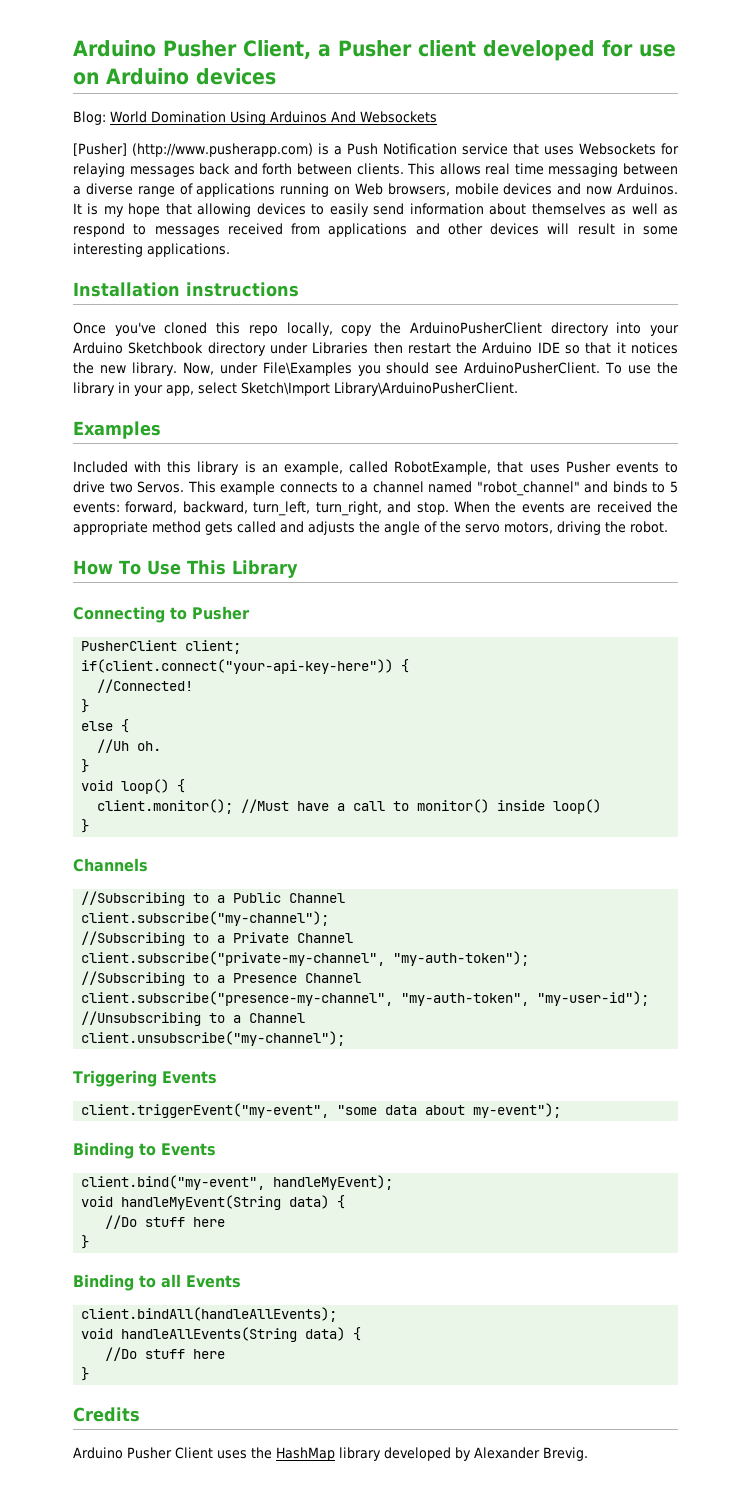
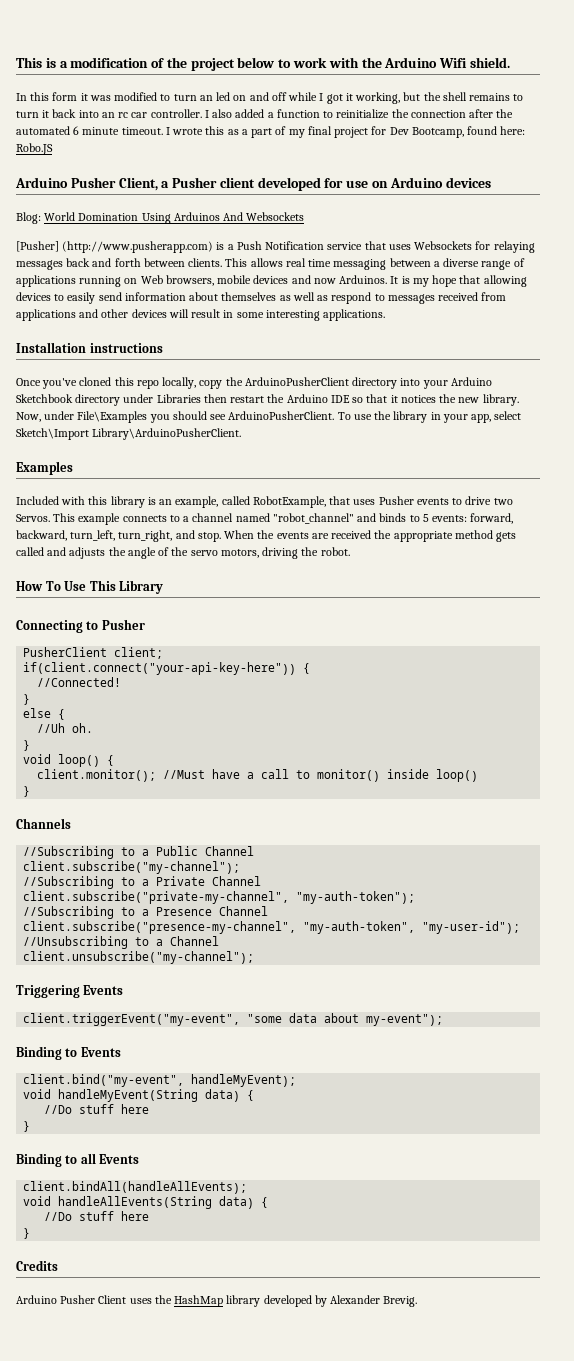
(73, 48) none -> [16,57,510,71] [16,92,524,104] [16,109,514,119] [16,126,526,138] [16,143,53,155] This is a modification of the project below to work with the Arduino Wifi shield. // In this form it was modified to turn an led on and off while I got it working, but the shell remains to turn it back into an rc car controller. I also added a function to reinitialize the connection after the automated 6 minute timeout. I wrote this as a part of my final project for Dev Bootcamp, found here: Robo.JS //

